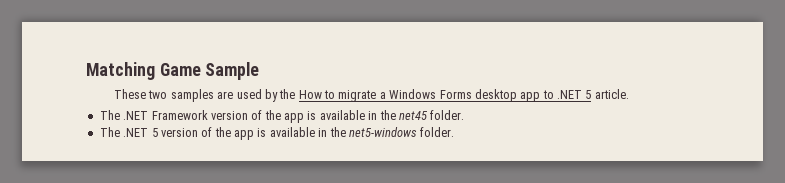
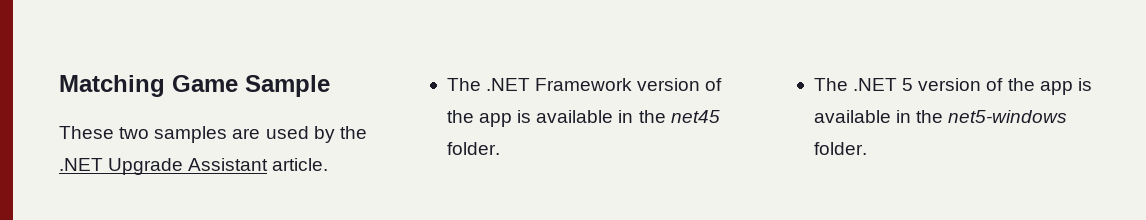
[298,89,592,102] How to migrate a Windows Forms desktop app to .NET 5 -> [59,158,269,175] .NET Upgrade Assistant

